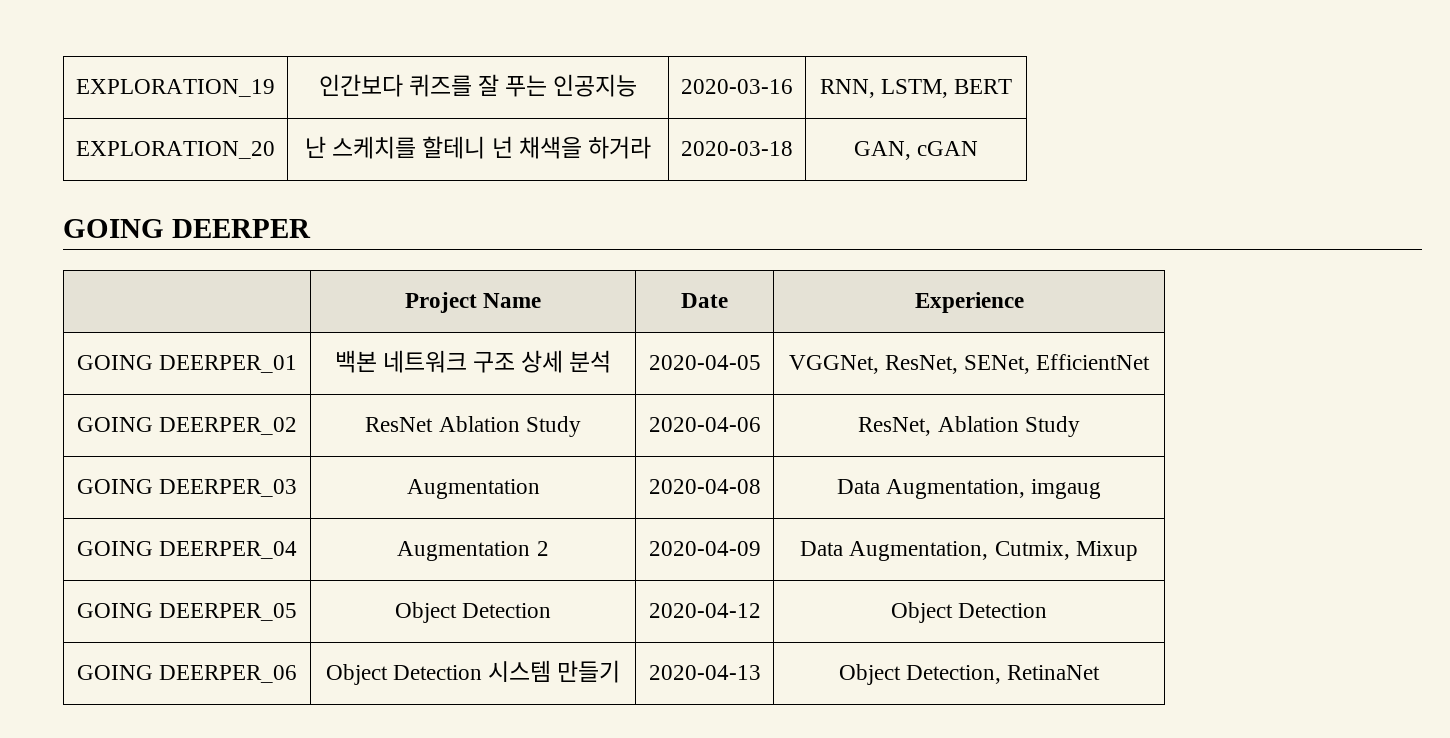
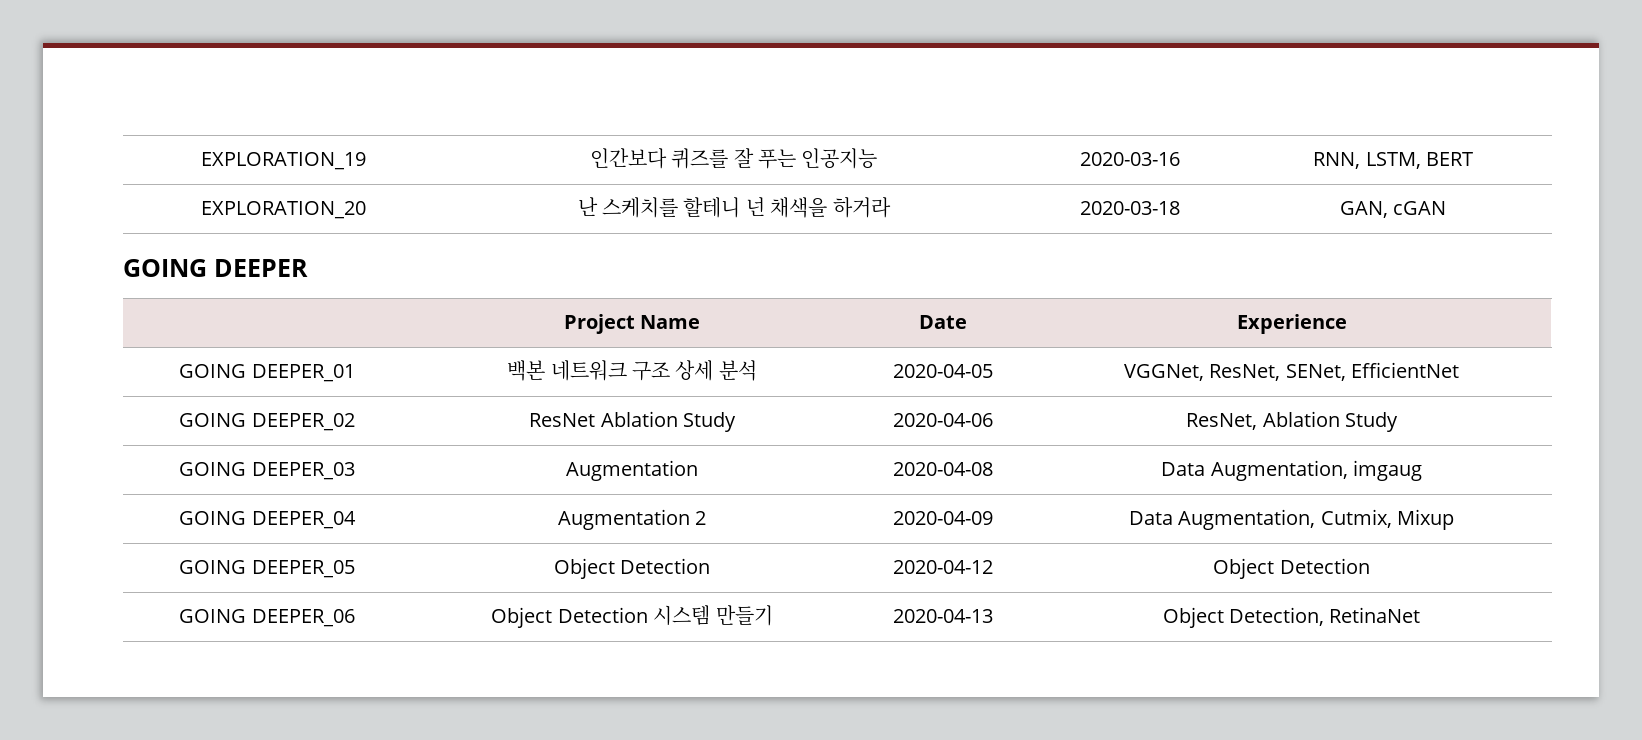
[171,219,311,238] DEERPER -> [214,259,308,277] DEEPER
[159,355,298,373] DEERPER_01 -> [251,364,355,382] DEEPER_01
[159,417,298,435] DEERPER_02 -> [251,413,355,431] DEEPER_02
[159,479,298,497] DEERPER_03 -> [251,462,355,480] DEEPER_03
[159,541,298,559] DEERPER_04 -> [251,511,356,529] DEEPER_04
[159,603,298,621] DEERPER_05 -> [251,560,355,578] DEEPER_05
[159,665,298,683] DEERPER_06 -> [251,609,355,627] DEEPER_06

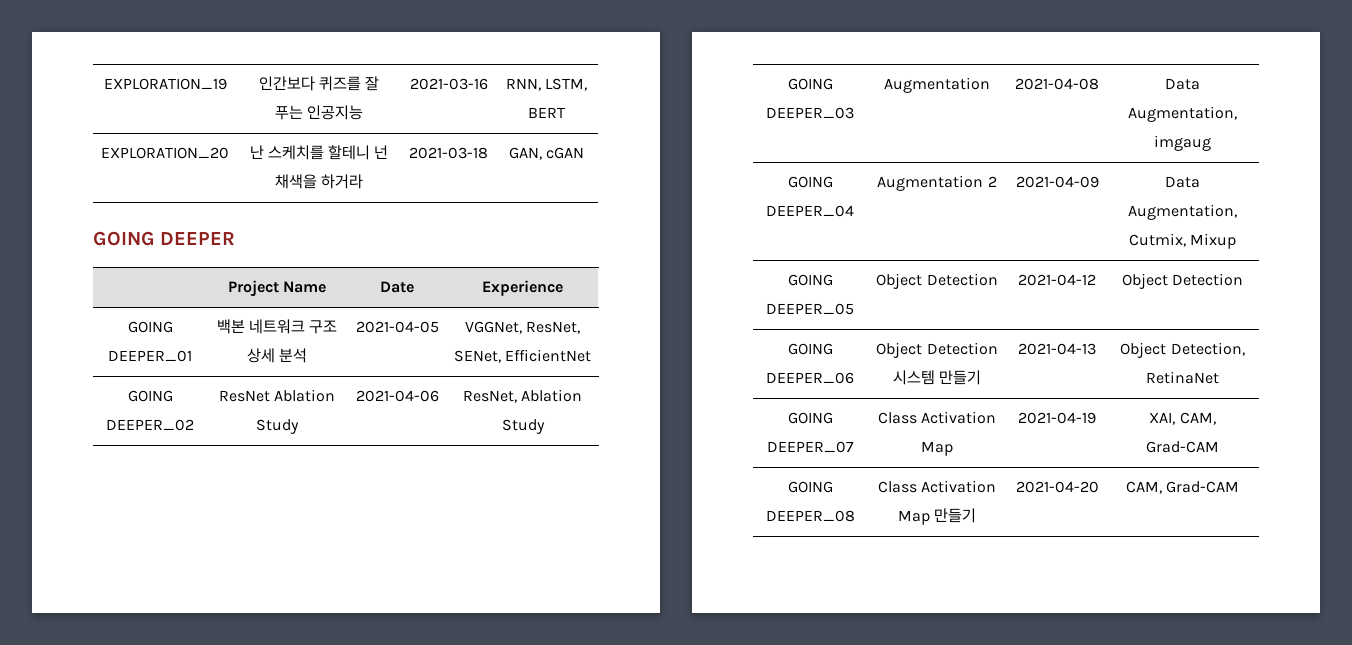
[1079,152,1180,166] 2020-03-16 -> [409,78,488,90] 2021-03-16
[1079,201,1180,215] 2020-03-18 -> [409,147,488,159] 2021-03-18
[892,364,993,378] 2020-04-05 -> [355,321,439,333] 2021-04-05
[892,413,993,427] 2020-04-06 -> [355,390,439,402] 2021-04-06
[892,462,993,476] 2020-04-08 -> [1015,78,1099,90] 2021-04-08
[892,511,993,525] 2020-04-09 -> [1015,176,1099,188] 2021-04-09
[892,560,993,574] 2020-04-12 -> [1018,274,1096,286] 2021-04-12
[892,609,993,623] 2020-04-13 -> [1018,343,1096,355] 2021-04-13
(1421, 615) none -> [787,412,833,424] [766,441,854,453] [877,411,997,424] [921,441,953,456] [1018,412,1096,424] [1149,412,1216,425] [1146,441,1219,453] [787,481,833,493] [765,510,855,522] [877,480,997,493] [897,508,977,525] [1015,481,1099,493] [1125,481,1240,494] // GOING DEEPER_07 | Class Activation Map | 2021-04-19 | XAI, CAM, Grad-CAM // GOING DEEPER_08 | Class Activation Map 만들기 | 2021-04-20 | CAM, Grad-CAM

